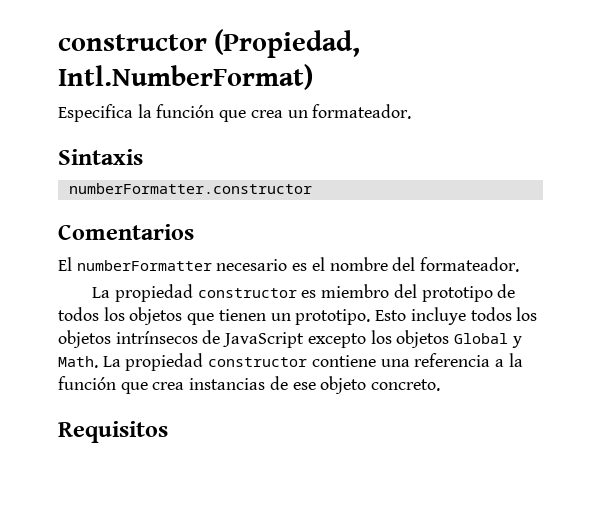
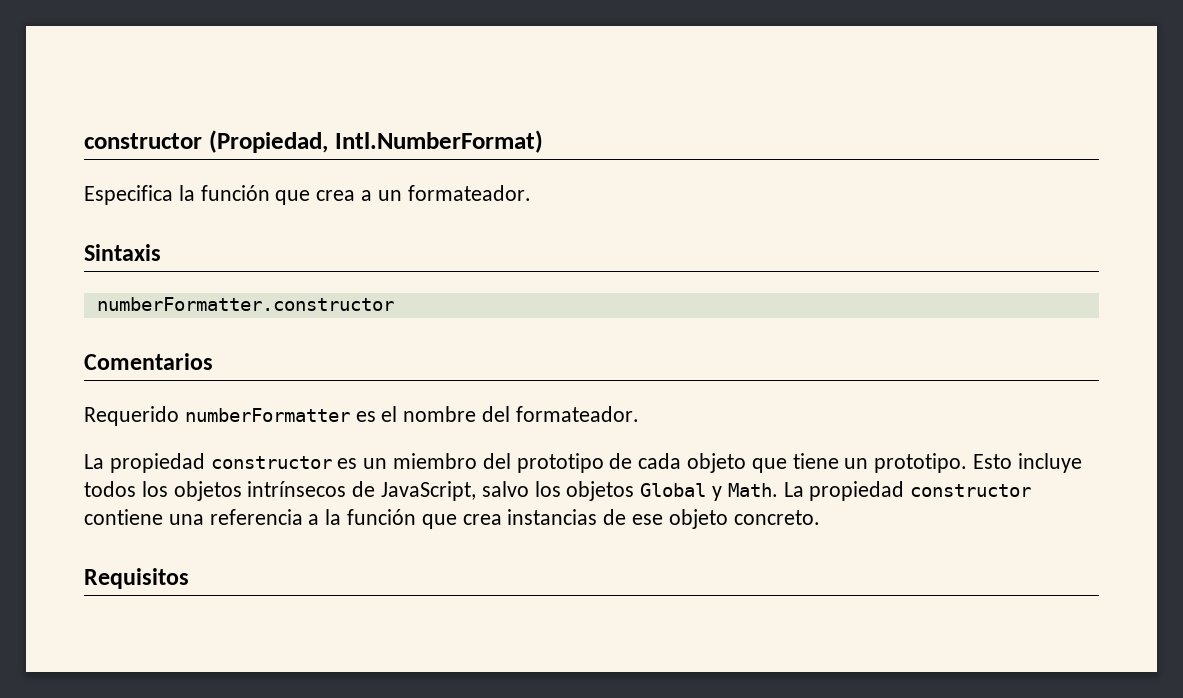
(283, 114) none -> [361,190,373,201] a
[58,257,288,271] El numberFormatter necesario -> [84,406,350,426] Requerido numberFormatter
(317, 294) none -> [363,458,388,469] un
[58,307,266,325] todos los objetos que tienen -> [638,453,839,473] cada objeto que tiene
[223,332,366,348] JavaScript excepto -> [381,481,529,501] JavaScript, salvo

